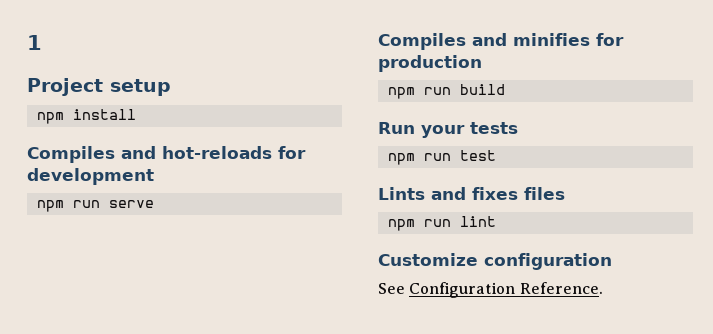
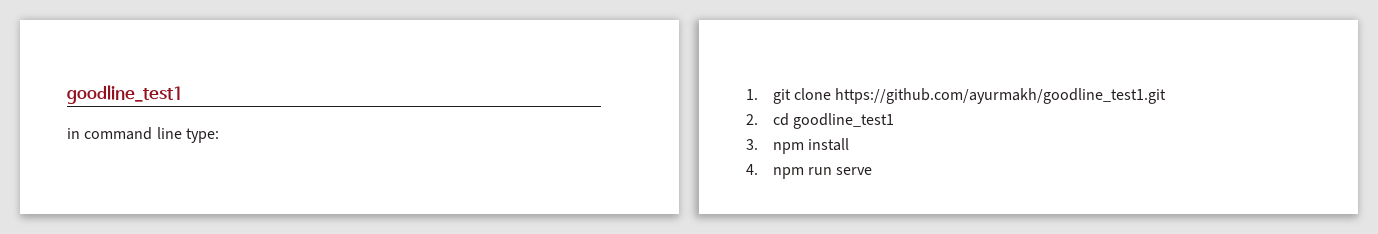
[27,35,42,50] [27,78,171,96] [36,109,136,124] [27,146,306,163] [27,168,154,185] [36,200,154,212] [378,33,624,50] [378,55,482,72] [387,84,505,99] [378,122,518,138] [387,150,496,165] [378,187,565,200] [387,216,496,231] [378,253,612,270] [378,282,603,298] 1 // Project setup // npm install // Compiles and hot-reloads for development // npm run serve // Compiles and minifies for production // npm run build // Run your tests // npm run test // Lints and fixes files // npm run lint // Customize configuration // See Configuration Reference. -> [67,85,183,104] [67,127,219,143] [746,88,1167,104] [746,113,895,129] [746,138,850,154] [746,164,873,179] goodline_test1 // in command line type: // 1. git clone https://github.com/ayurmakh/goodline_test1.git // 2. cd goodline_test1 // 3. npm install // 4. npm run serve

